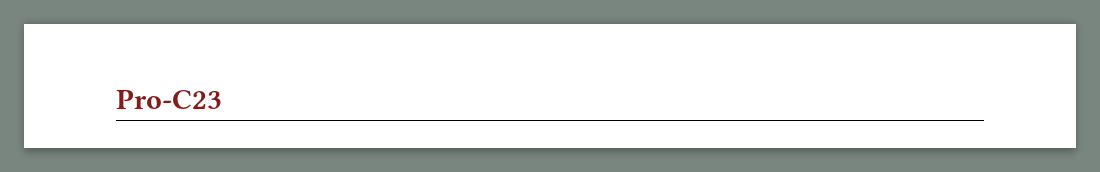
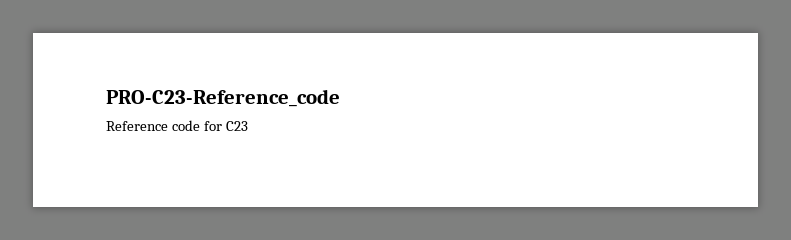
[116,89,222,109] Pro-C23 -> [106,89,340,107] [106,120,248,131] PRO-C23-Reference_code // Reference code for C23

